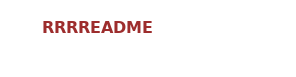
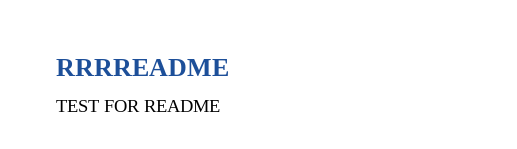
(153, 27) none -> [56,100,220,112] // TEST FOR README

